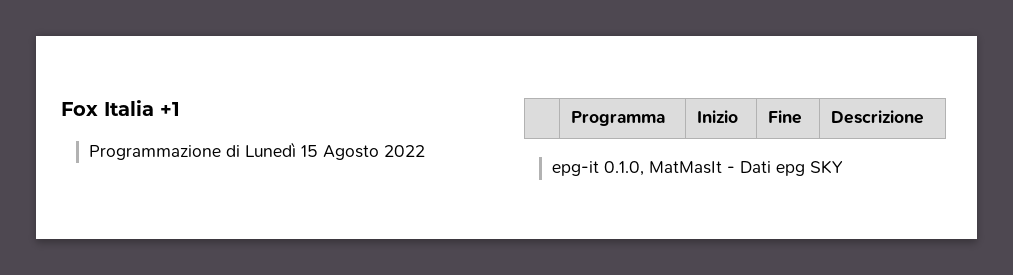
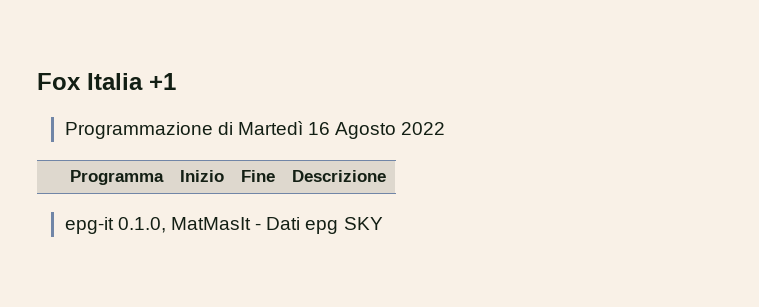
[244,142,318,157] Lunedì 15 -> [238,121,331,135] Martedì 16

